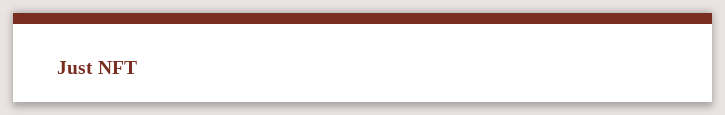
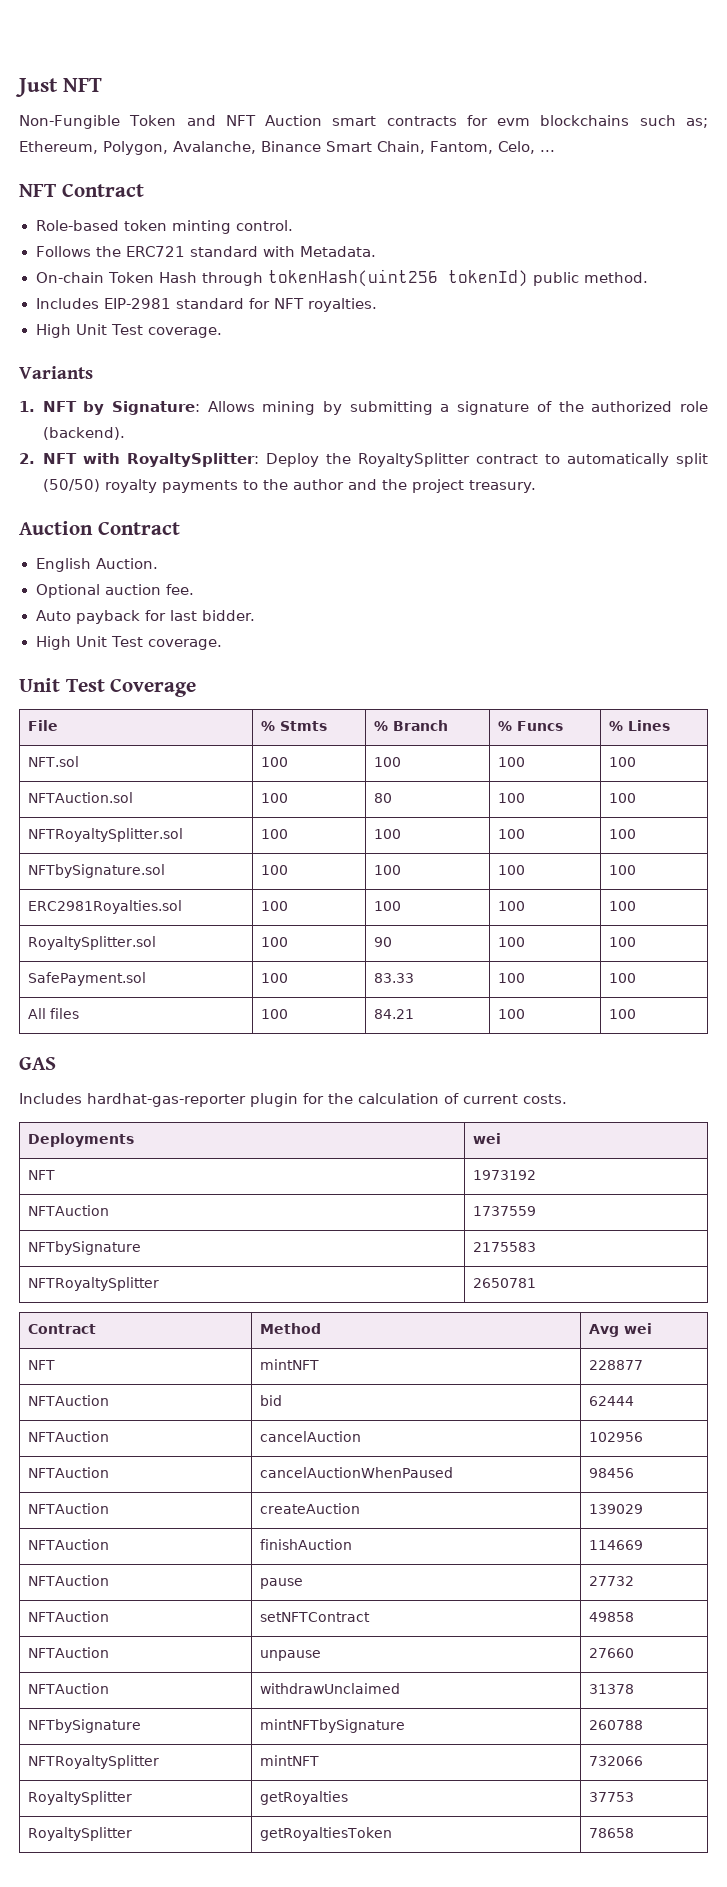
(138, 67) none -> [19,115,708,129] [19,141,555,155] [19,184,144,197] [35,220,293,234] [35,246,376,257] [35,269,649,287] [35,298,377,312] [35,324,223,338] [19,366,93,379] [19,401,709,415] [42,427,125,440] [19,453,708,467] [42,479,537,493] [19,521,180,535] [35,558,158,572] [35,584,194,598] [35,610,256,624] [35,636,223,650] [19,678,197,697] [27,720,58,731] [260,721,327,731] [373,720,448,731] [497,721,563,731] [608,720,670,731] [27,756,79,767] [260,757,288,767] [373,757,401,767] [497,757,525,767] [608,757,636,767] [27,792,133,803] [260,793,288,803] [373,793,392,803] [497,793,525,803] [608,793,636,803] [27,828,183,842] [260,829,288,839] [373,829,401,839] [497,829,525,839] [608,829,636,839] [27,864,165,878] [260,865,288,875] [373,865,401,875] [497,865,525,875] [608,865,636,875] [27,900,182,914] [260,901,288,911] [373,901,401,911] [497,901,525,911] [608,901,636,911] [27,936,156,950] [260,937,288,947] [373,937,392,947] [497,937,525,947] [608,937,636,947] [27,972,146,986] [260,973,288,983] [373,973,414,983] [497,973,525,983] [608,973,636,983] [27,1008,79,1019] [260,1009,288,1019] [373,1009,414,1019] [497,1009,525,1019] [608,1009,636,1019] [19,1057,56,1070] [19,1093,567,1107] [27,1133,134,1147] [472,1133,501,1144] [27,1170,55,1180] [472,1170,536,1180] [27,1205,109,1216] [472,1206,536,1216] [27,1241,141,1255] [472,1242,536,1252] [27,1277,159,1291] [472,1278,536,1288] [27,1324,96,1334] [259,1323,321,1334] [588,1323,652,1337] [27,1360,55,1370] [259,1359,319,1370] [588,1360,643,1370] [27,1395,109,1406] [259,1395,282,1406] [588,1396,634,1406] [27,1431,109,1442] [259,1431,361,1442] [588,1432,643,1442] [27,1467,109,1478] [259,1467,453,1478] [588,1468,634,1478] [27,1503,109,1514] [259,1503,360,1514] [588,1504,643,1514] [27,1539,109,1550] [259,1539,352,1550] [588,1540,643,1550] [27,1575,109,1586] [259,1578,303,1589] [588,1576,634,1586] [27,1611,109,1622] [259,1612,370,1622] [588,1612,634,1622] [27,1647,109,1658] [259,1650,321,1661] [588,1648,634,1658] [27,1683,109,1694] [259,1683,400,1694] [588,1684,634,1694] [27,1719,141,1733] [259,1719,405,1733] [588,1720,643,1730] [27,1755,159,1769] [259,1755,319,1766] [588,1756,643,1766] [27,1791,132,1805] [259,1791,348,1805] [588,1792,634,1802] [27,1827,132,1841] [259,1827,392,1841] [588,1828,634,1838] // Non-Fungible Token and NFT Auction smart contracts for evm blockchains such as; Ethereum, Polygon, Avalanche, Binance Smart Chain, Fantom, Celo, ... // NFT Contract // Role-based token minting control. // Follows the ERC721 standard with Metadata. // On-chain Token Hash through tokenHash(uint256 tokenId) public method. // Includes EIP-2981 standard for NFT royalties. // High Unit Test coverage. // Variants // 1. NFT by Signature: Allows mining by submitting a signature of the authorized role (backend). // 2. NFT with RoyaltySplitter: Deploy the RoyaltySplitter contract to automatically split (50/50) royalty payments to the author and the project treasury. // Auction Contract // English Auction. // Optional auction fee. // Auto payback for last bidder. // High Unit Test coverage. // Unit Test Coverage // File | % Stmts | % Branch | % Funcs | % Lines // NFT.sol | 100 | 100 | 100 | 100 // NFTAuction.sol | 100 | 80 | 100 | 100 // NFTRoyaltySplitter.sol | 100 | 100 | 100 | 100 // NFTbySignature.sol | 100 | 100 | 100 | 100 // ERC2981Royalties.sol | 100 | 100 | 100 | 100 // RoyaltySplitter.sol | 100 | 90 | 100 | 100 // SafePayment.sol | 100 | 83.33 | 100 | 100 // All files | 100 | 84.21 | 100 | 100 // GAS // Includes hardhat-gas-reporter plugin for the calculation of current costs. // Deployments | wei // NFT | 1973192 // NFTAuction | 1737559 // NFTbySignature | 2175583 // NFTRoyaltySplitter | 2650781 // Contract | Method | Avg wei // NFT | mintNFT | 228877 // NFTAuction | bid | 62444 // NFTAuction | cancelAuction | 102956 // NFTAuction | cancelAuctionWhenPaused | 98456 // NFTAuction | createAuction | 139029 // NFTAuction | finishAuction | 114669 // NFTAuction | pause | 27732 // NFTAuction | setNFTContract | 49858 // NFTAuction | unpause | 27660 // NFTAuction | withdrawUnclaimed | 31378 // NFTbySignature | mintNFTbySignature | 260788 // NFTRoyaltySplitter | mintNFT | 732066 // RoyaltySplitter | getRoyalties | 37753 // RoyaltySplitter | getRoyaltiesToken | 78658

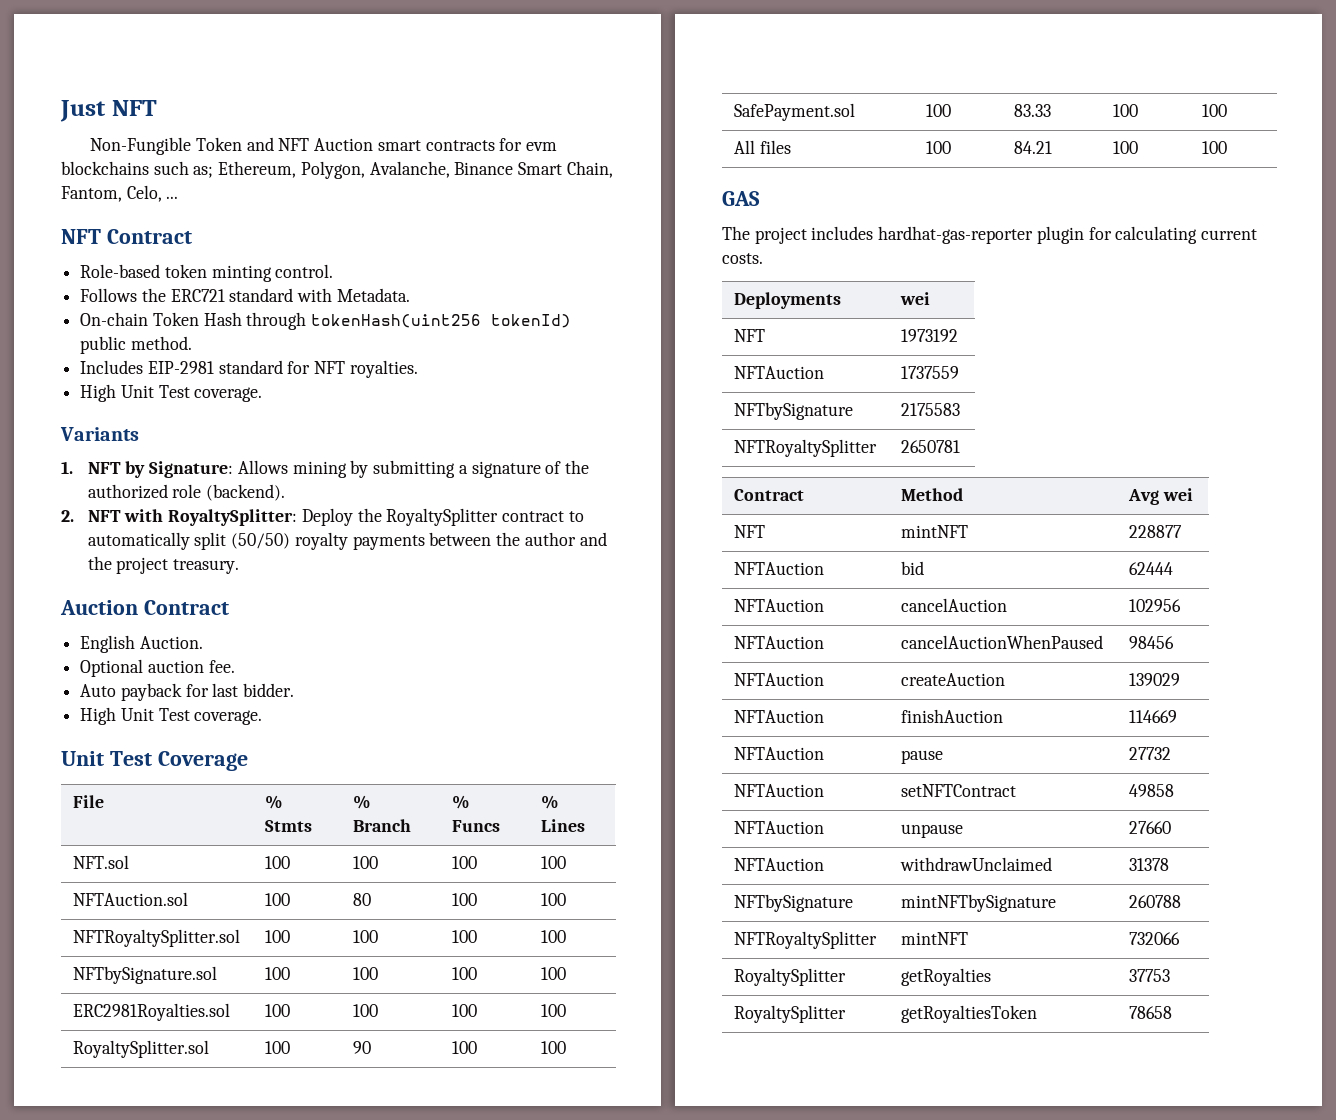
[242,480,258,490] to -> [429,532,492,546] between
[19,1093,459,1107] Includes hardhat-gas-reporter plugin for the calculation of -> [722,226,1198,244] The project includes hardhat-gas-reporter plugin for calculating

